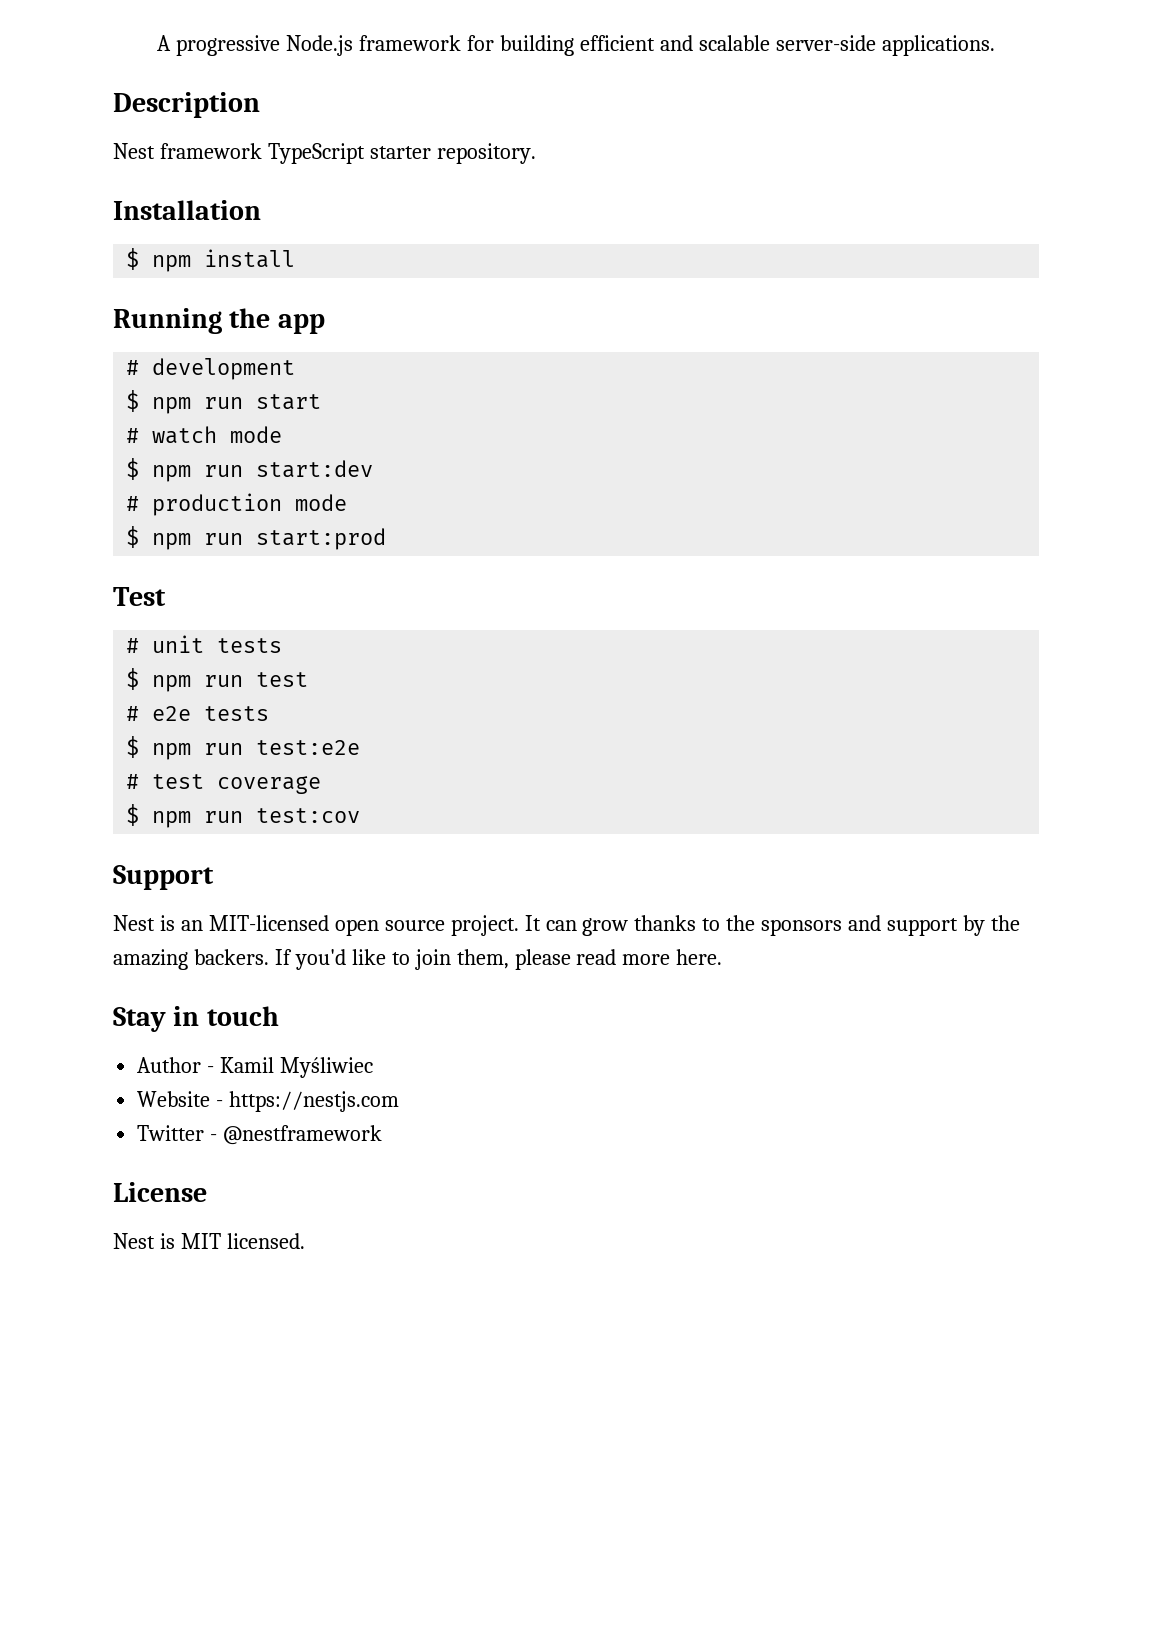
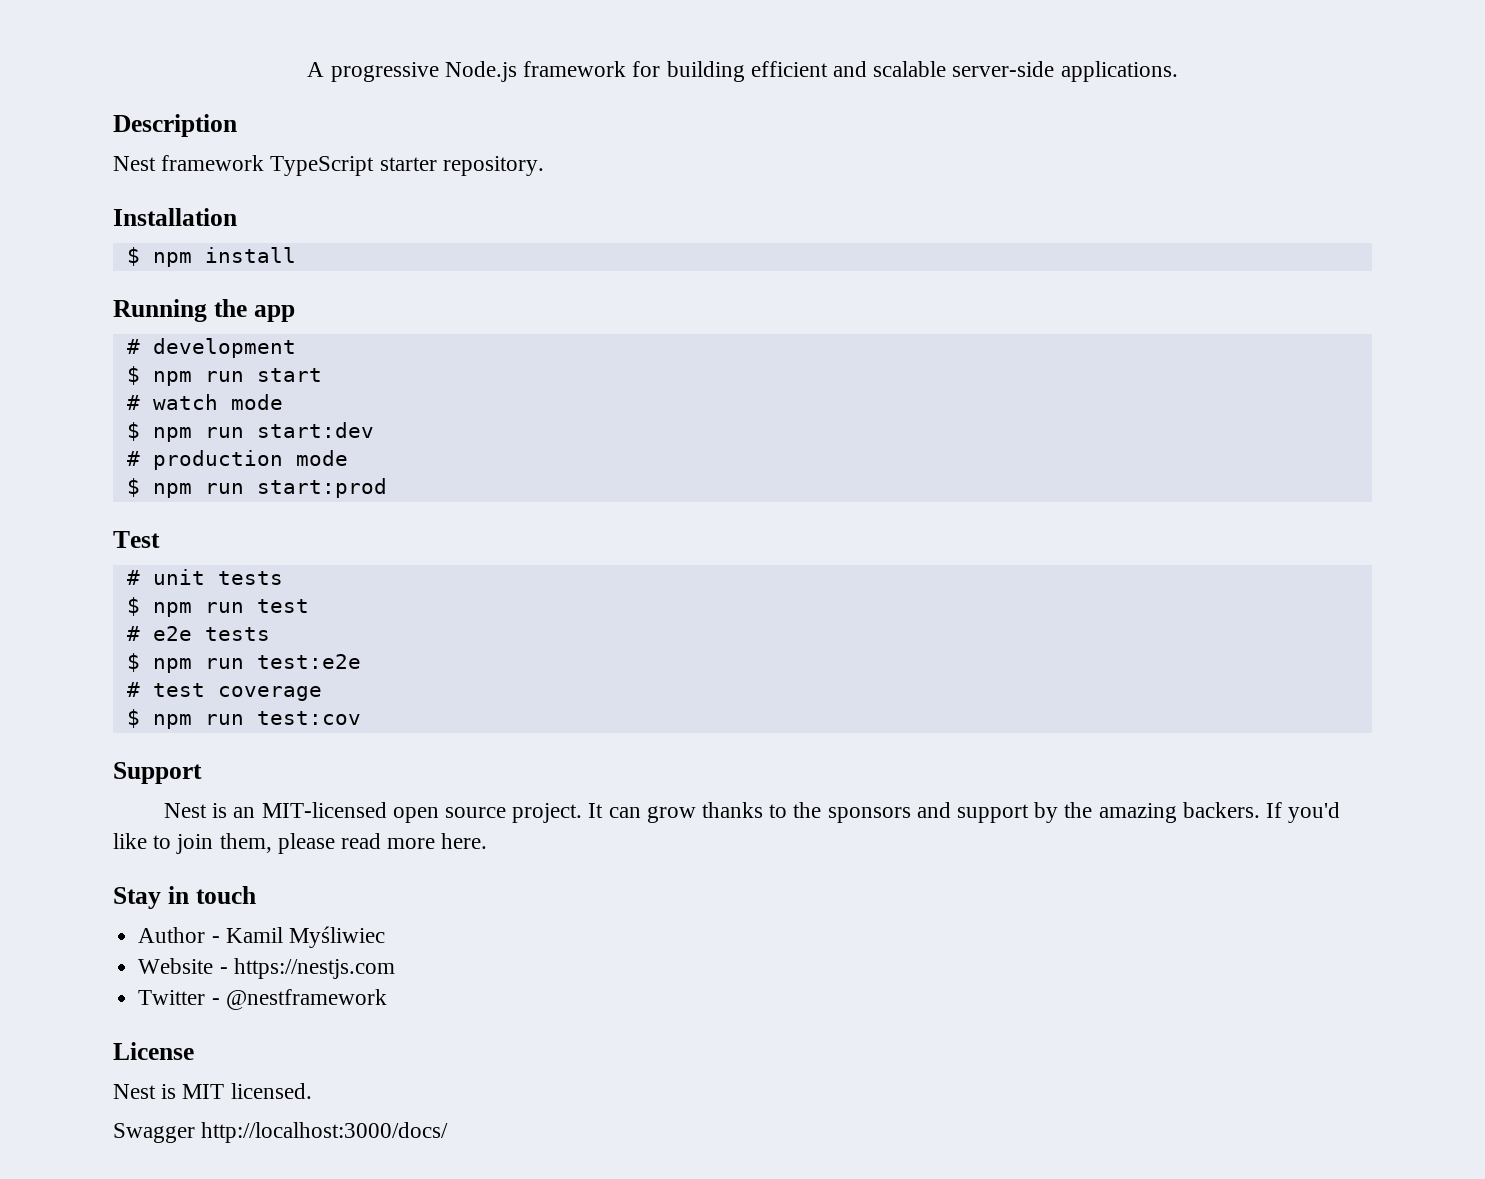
(305, 1241) none -> [113,1122,449,1143] // Swagger http://localhost:3000/docs/

